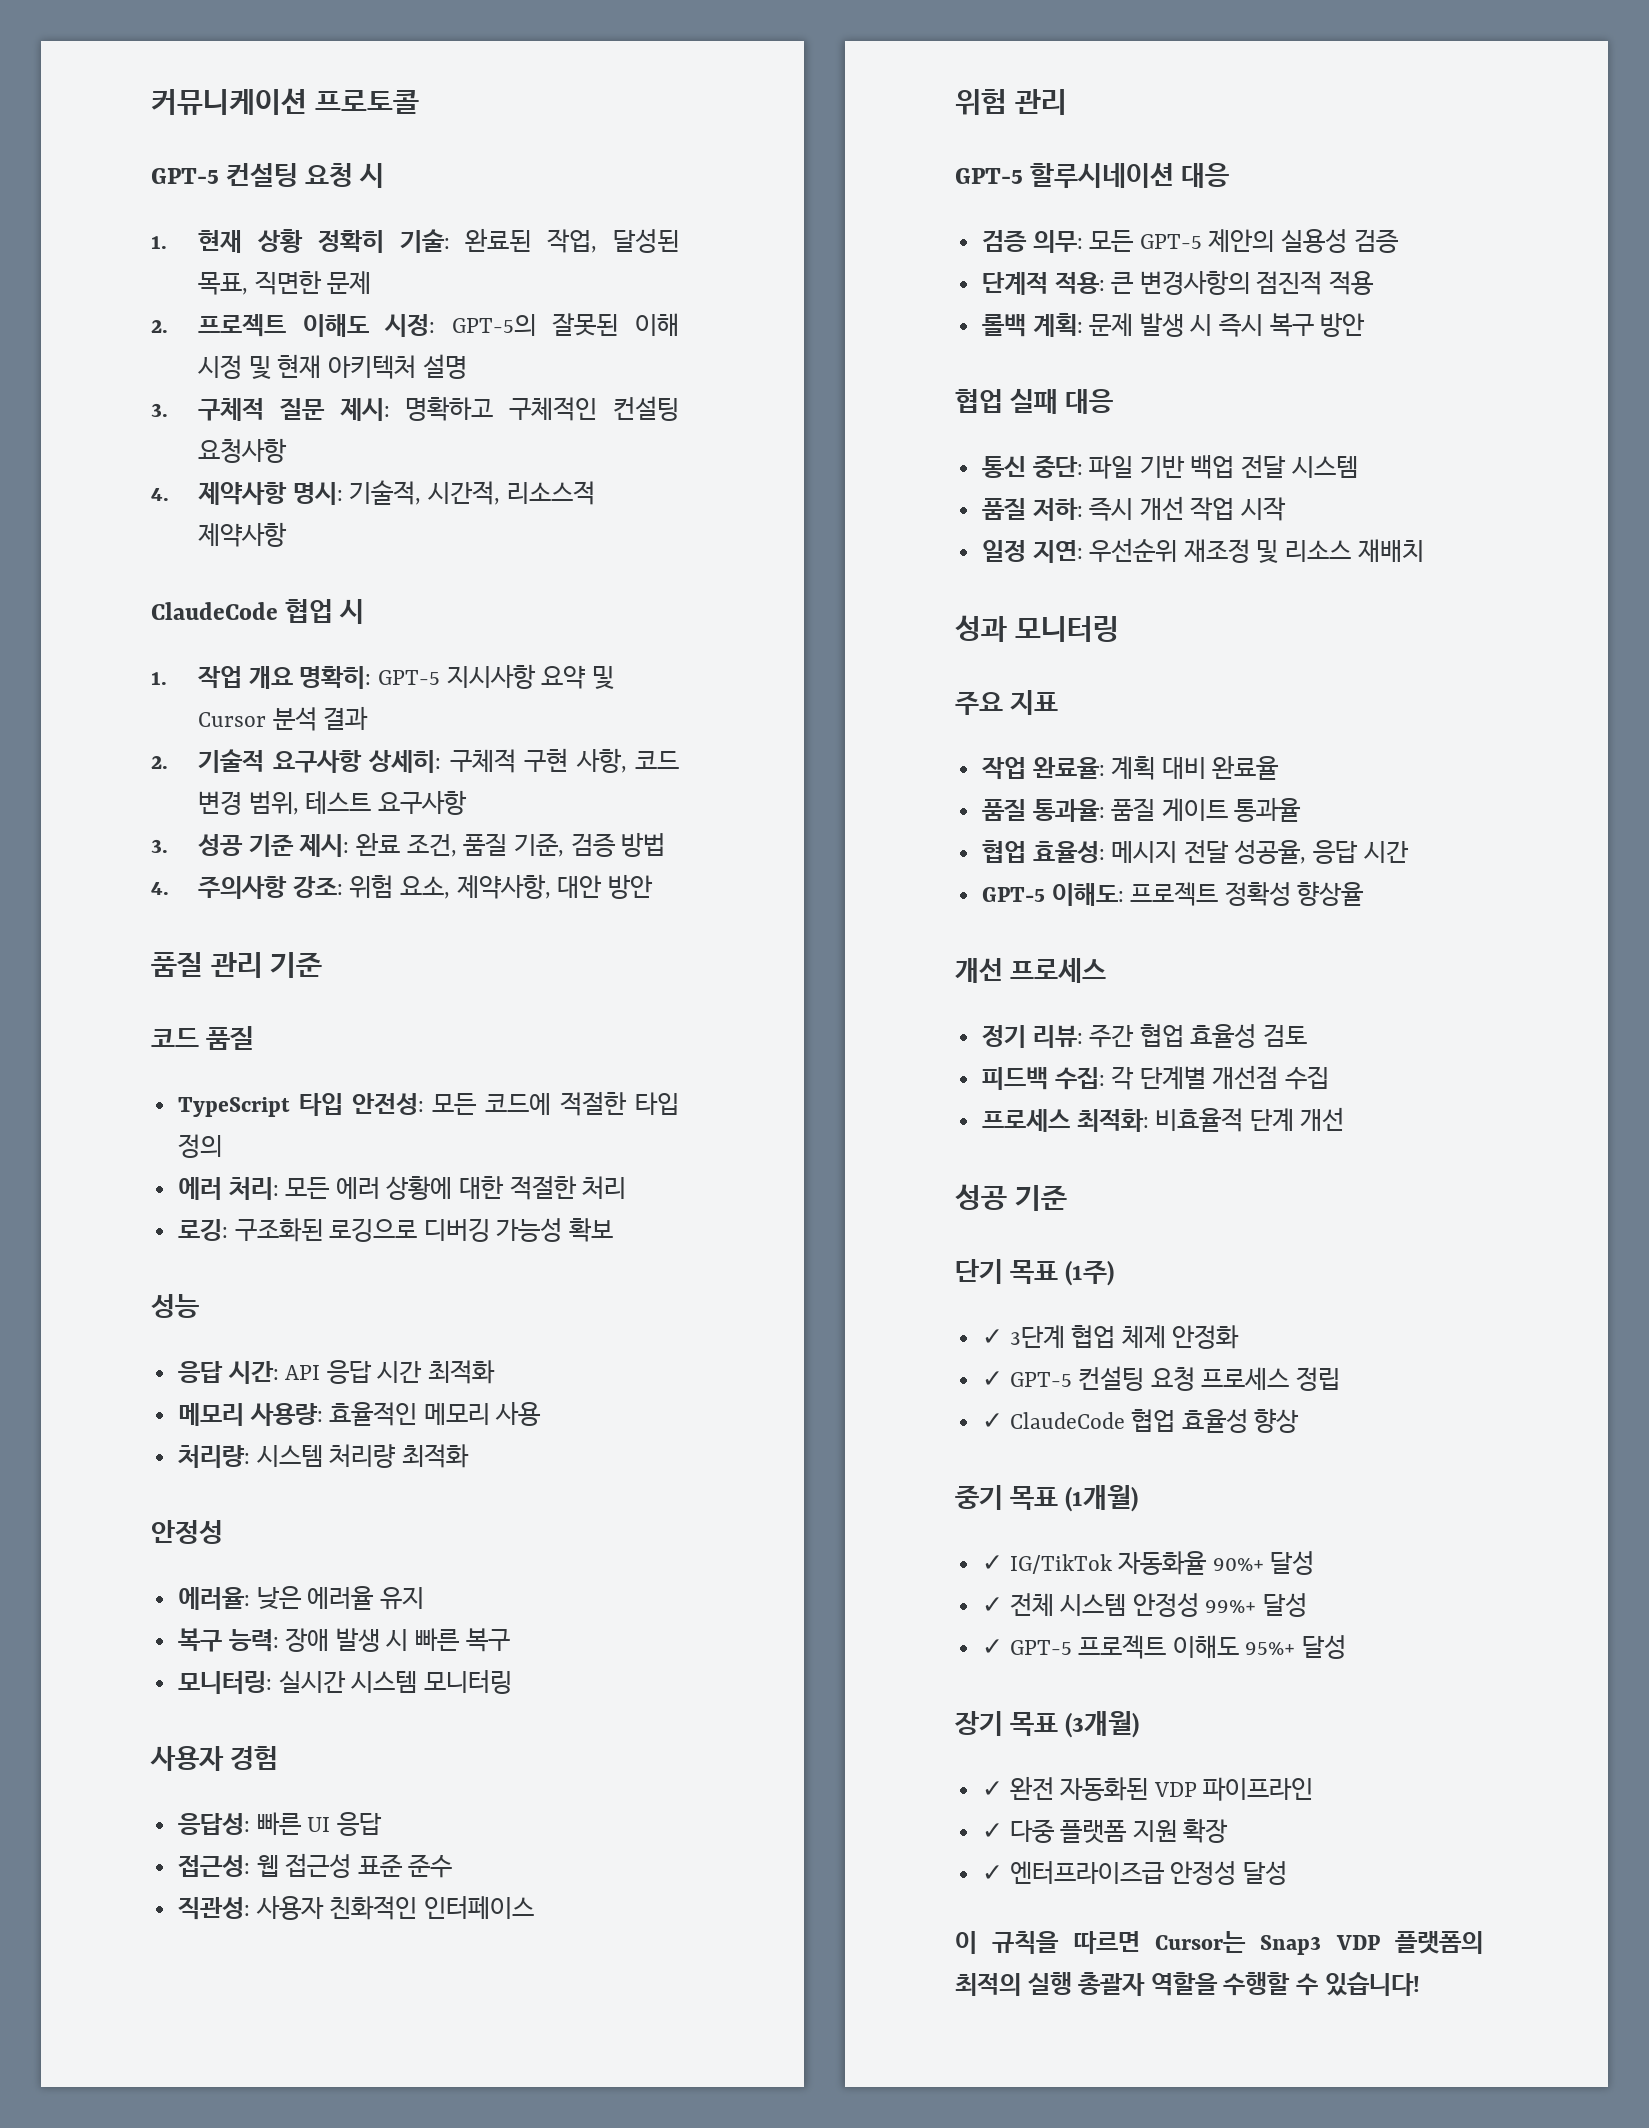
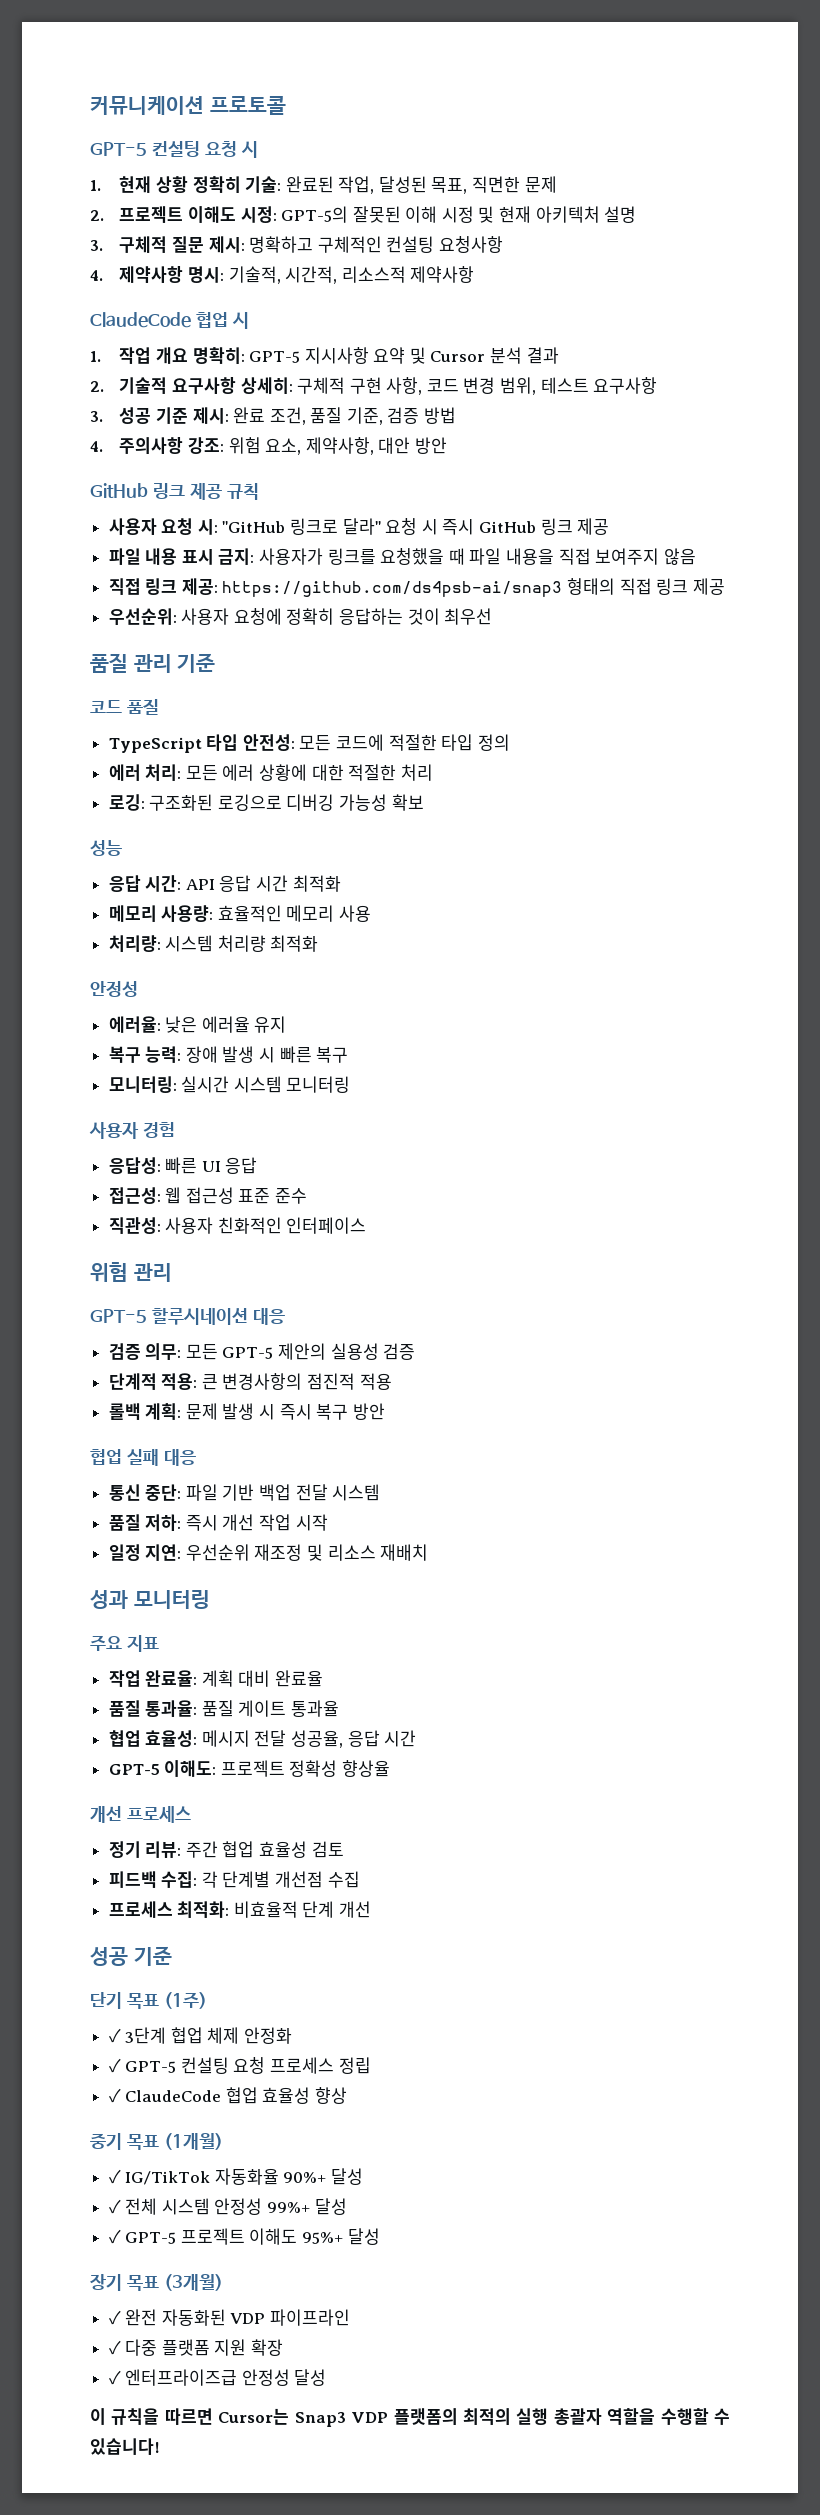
(653, 886) none -> [90,483,259,500] [108,518,610,535] [108,548,696,565] [108,578,725,597] [108,608,493,625] // GitHub 링크 제공 규칙 // 사용자 요청 시: "GitHub 링크로 달라" 요청 시 즉시 GitHub 링크 제공 // 파일 내용 표시 금지: 사용자가 링크를 요청했을 때 파일 내용을 직접 보여주지 않음 // 직접 링크 제공: https://github.com/ds4psb-ai/snap3 형태의 직접 링크 제공 // 우선순위: 사용자 요청에 정확히 응답하는 것이 최우선

